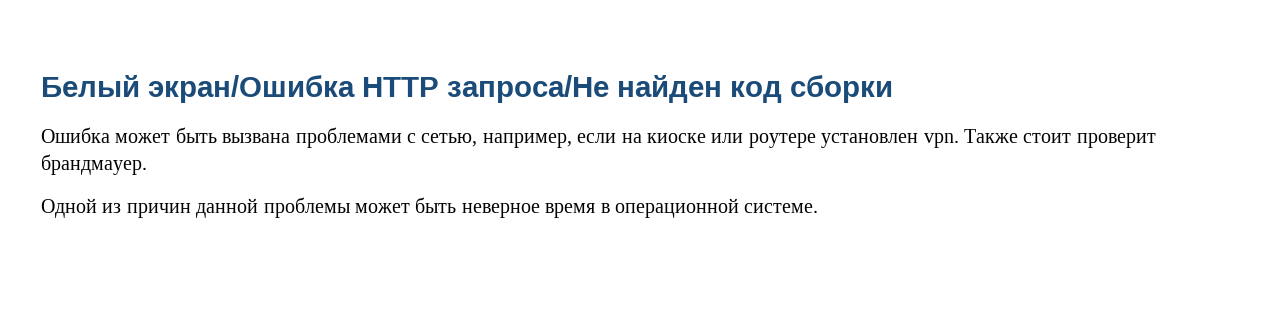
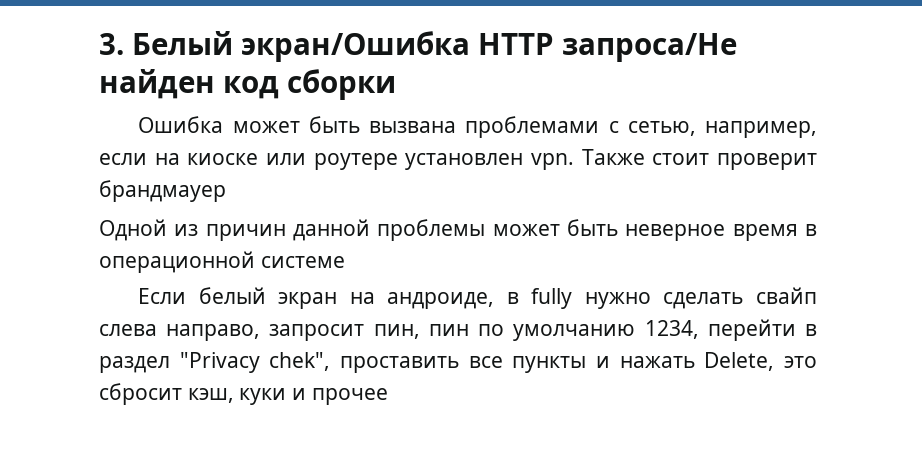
(41, 86) none -> [99,33,124,55] 3.
[41,154,147,175] брандмауер. -> [99,180,226,202] брандмауер
[744,203,819,213] системе. -> [260,256,345,268] [138,287,817,309] [99,319,817,341] [99,352,817,373] [99,383,388,405] системе // Если белый экран на андроиде, в fully нужно сделать свайп слева направо, запросит пин, пин по умолчанию 1234, перейти в раздел "Privacy chek", проставить все пункты и нажать Delete, это сбросит кэш, куки и прочее

